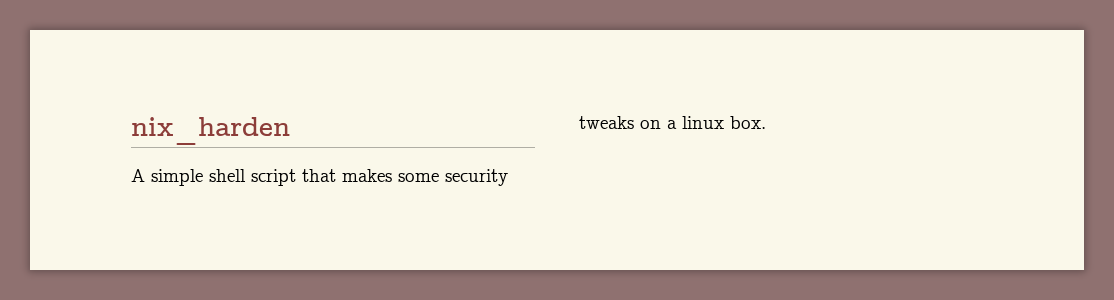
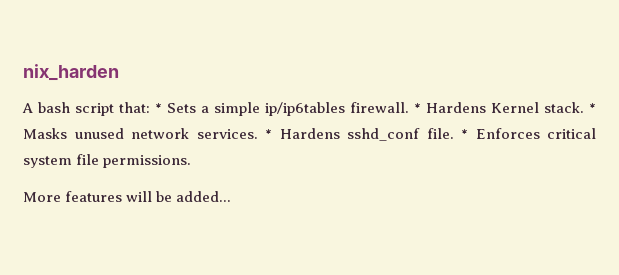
[151,169,508,186] [579,116,766,129] simple shell script that makes some security tweaks on a linux box. -> [38,102,596,116] [23,128,596,141] [23,154,192,168] [23,191,232,202] bash script that: * Sets a simple ip/ip6tables firewall. * Hardens Kernel stack. * Masks unused network services. * Hardens sshd_conf file. * Enforces critical system file permissions. // More features will be added...

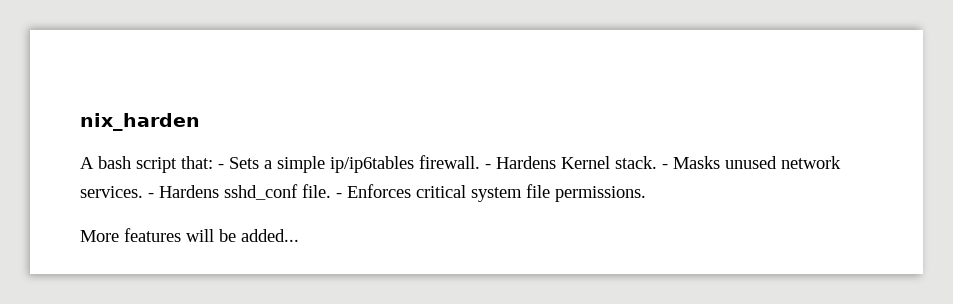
[155,103,163,113] * -> [218,164,224,169] -
[414,103,421,113] * -> [485,164,491,169] -
[589,103,596,113] * -> [662,164,668,169] -
[265,129,272,139] * -> [148,193,154,198] -
[461,129,468,139] * -> [336,193,342,198] -

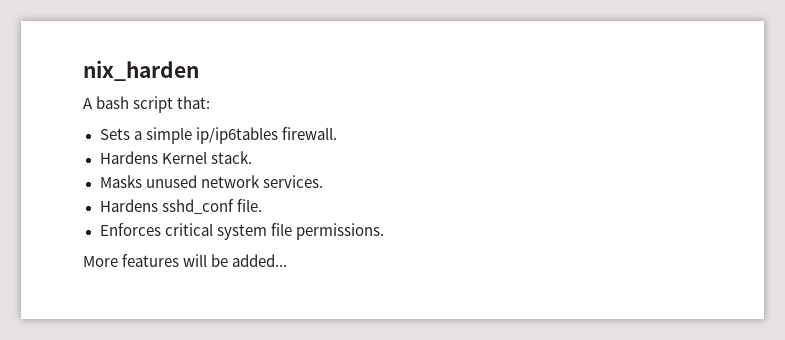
[218,164,224,169] - -> (211, 102) //
[485,164,491,169] - -> (337, 133) //
[662,164,668,169] - -> (252, 157) //
[148,193,154,198] - -> (323, 181) //
[336,193,342,198] - -> (262, 205) //

